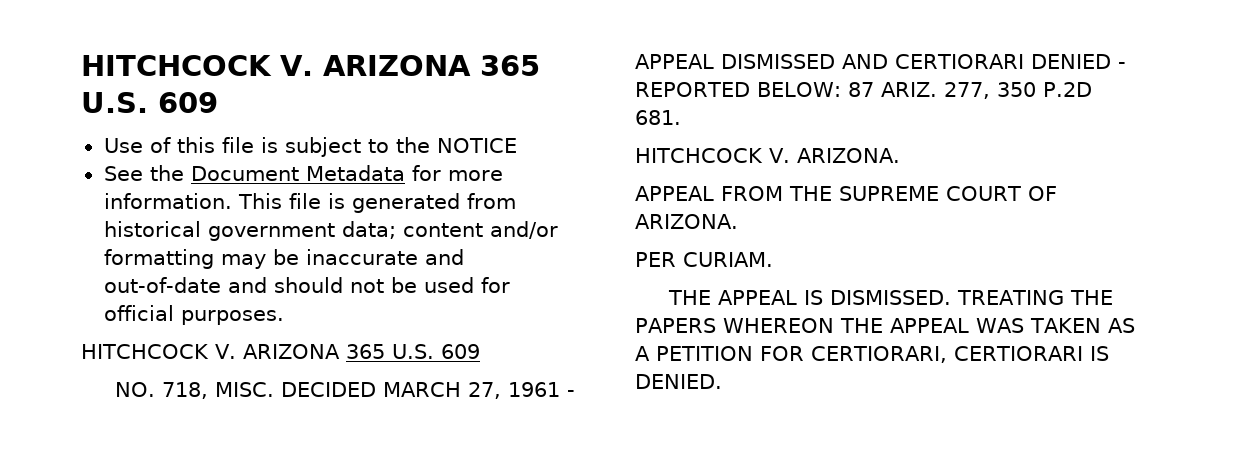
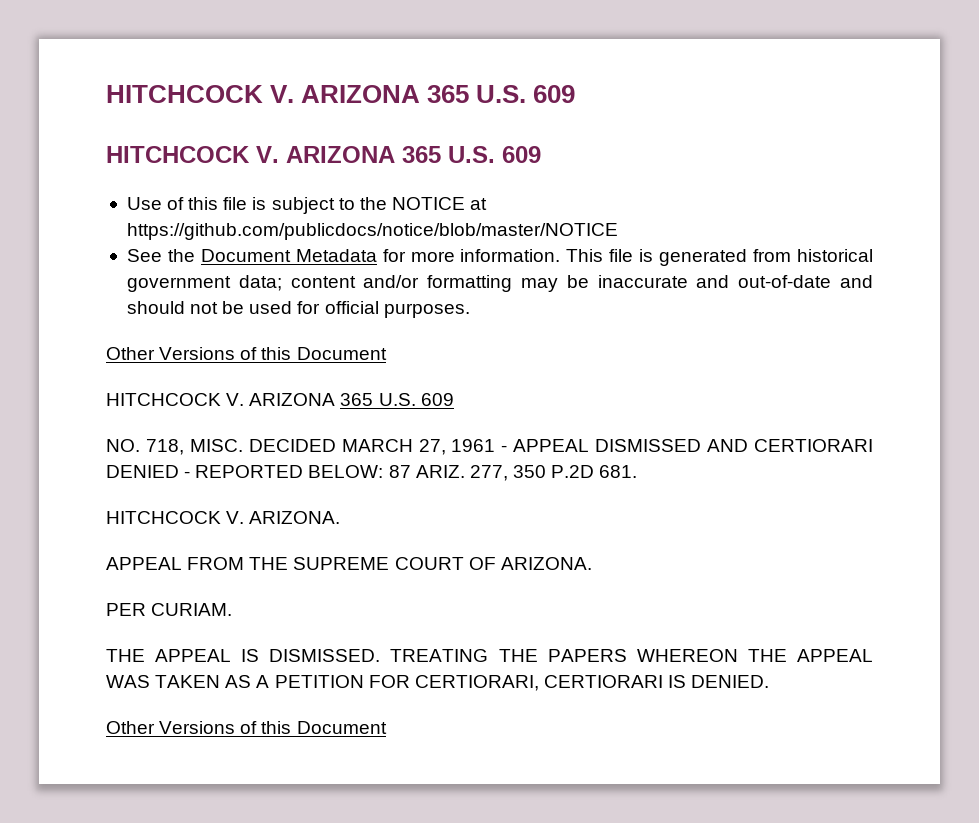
[81,55,540,76] [81,92,218,113] HITCHCOCK V. ARIZONA 365 U.S. 609 -> [106,85,576,103] [106,146,541,163] HITCHCOCK V. ARIZONA 365 U.S. 609 // HITCHCOCK V. ARIZONA 365 U.S. 609
(517, 145) none -> [470,198,488,210] [126,223,618,240] at https://github.com/publicdocs/notice/blob/master/NOTICE
(284, 317) none -> [106,347,387,360] // Other Versions of this Document
(722, 381) none -> [106,721,387,734] // Other Versions of this Document

